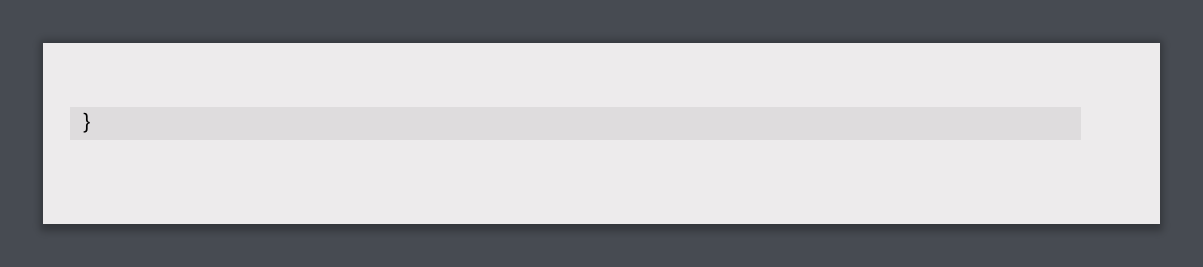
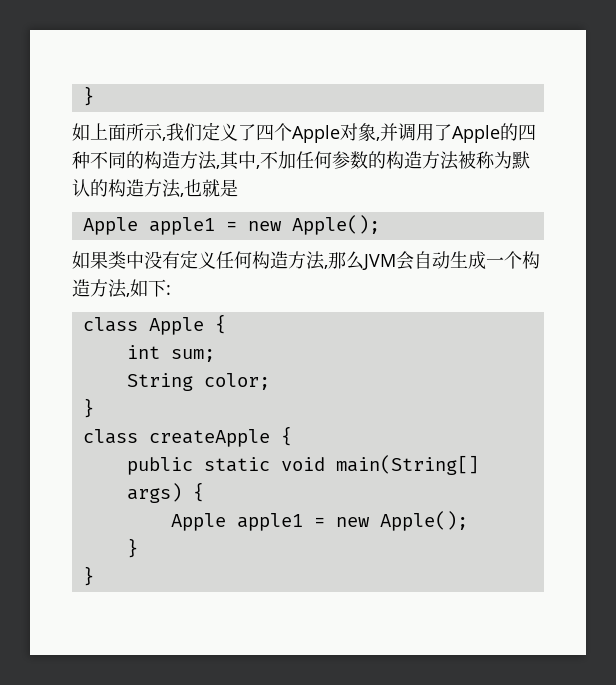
[81,112,93,133] } -> [82,86,94,106] [72,122,536,143] [72,151,530,170] [72,179,238,198] [82,215,380,235] [72,250,540,270] [72,279,171,298] [82,314,226,335] [126,345,215,362] [126,373,270,391] [82,398,94,418] [82,426,292,447] [126,455,479,475] [126,482,204,503] [170,511,468,531] [126,538,138,558] [82,566,94,586] } // 如上面所示,我们定义了四个Apple对象,并调用了Apple的四种不同的构造方法,其中,不加任何参数的构造方法被称为默认的构造方法,也就是 // Apple apple1 = new Apple(); // 如果类中没有定义任何构造方法,那么JVM会自动生成一个构造方法,如下: // class Apple { // int sum; // String color; // } // class createApple { // public static void main(String[] args) { // Apple apple1 = new Apple(); // } // }

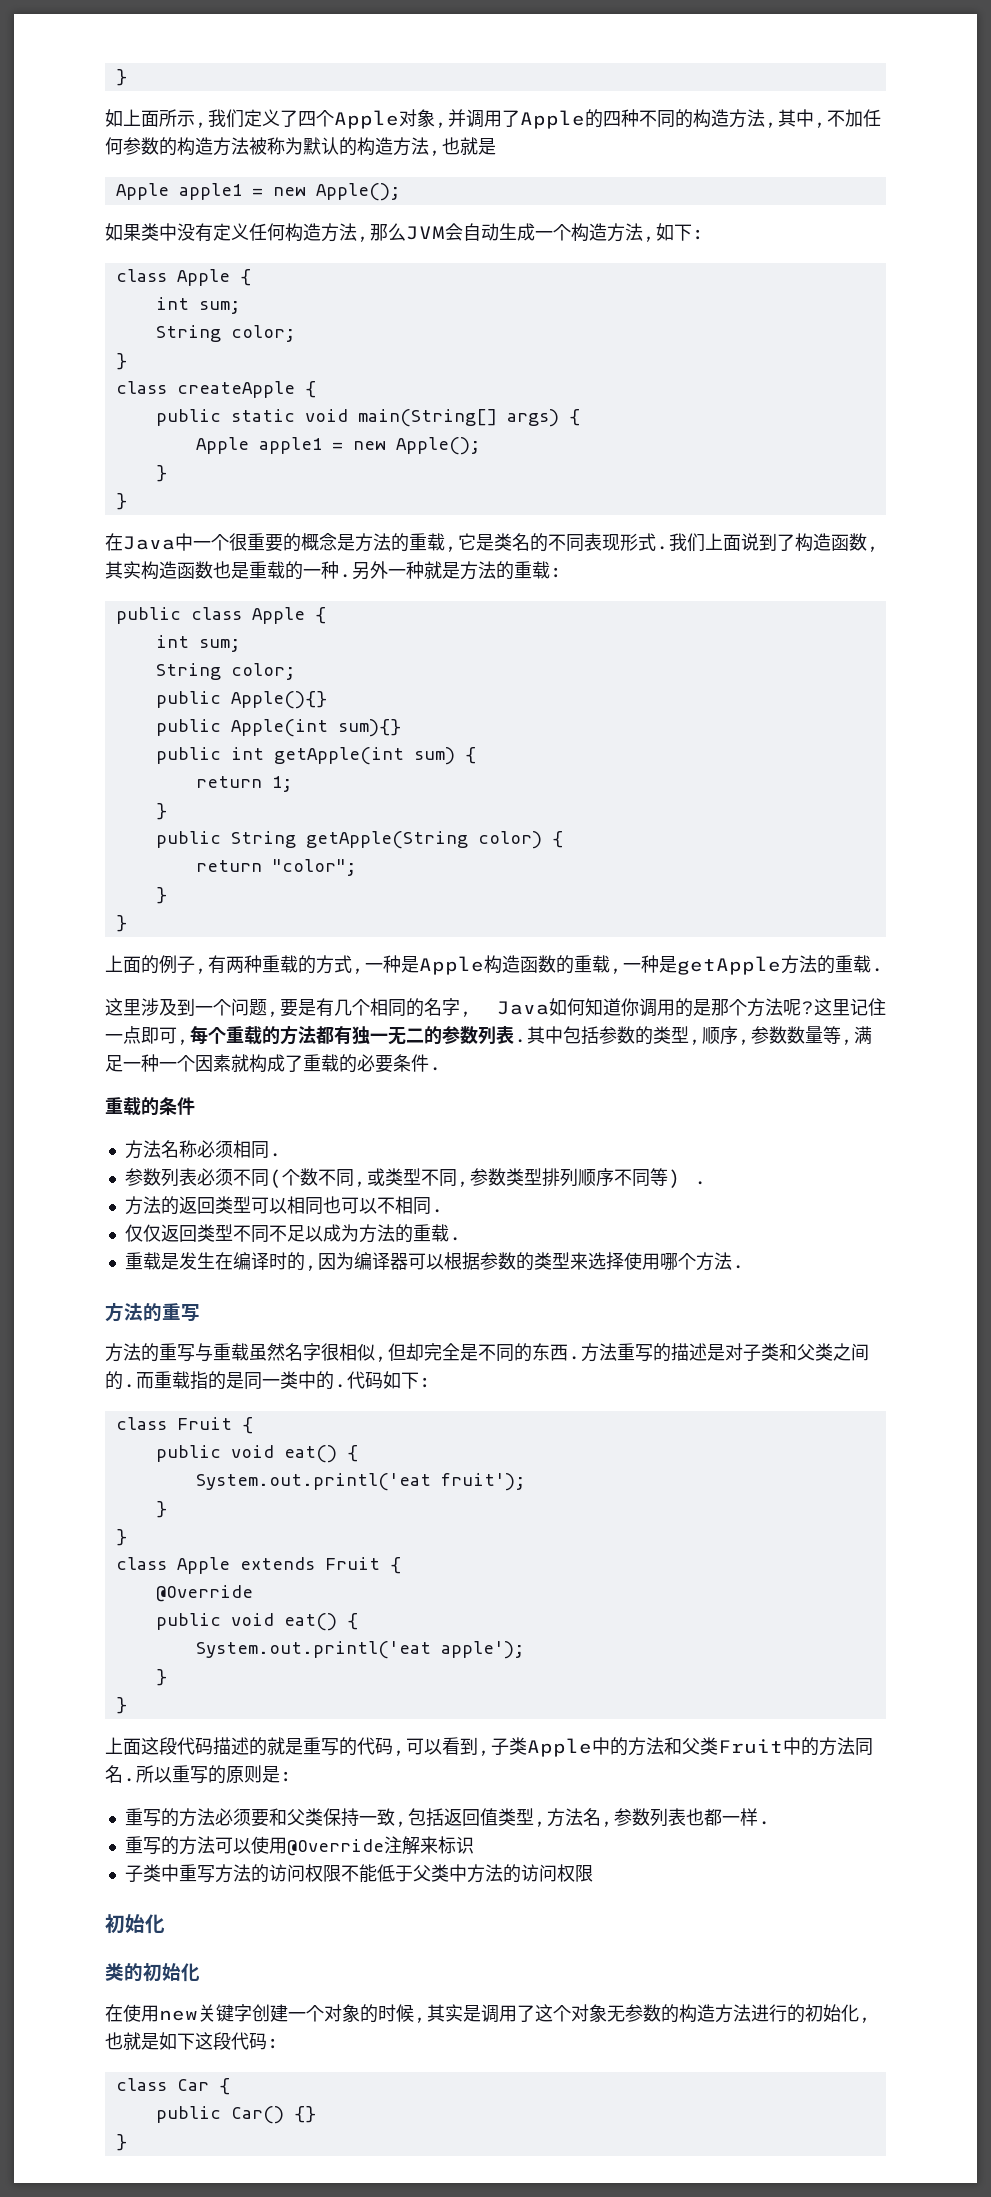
(94, 576) none -> [105,533,880,552] [105,561,563,580] [115,607,326,624] [155,635,240,652] [155,663,295,680] [155,691,327,709] [155,719,401,737] [155,747,476,765] [195,776,292,792] [155,803,167,820] [155,831,563,849] [195,859,356,876] [155,887,167,904] [115,915,127,932] [105,955,884,975] [105,998,886,1017] [105,1025,872,1045] [105,1054,442,1073] [105,1097,195,1116] [124,1140,282,1159] [124,1168,707,1188] [124,1196,444,1215] [124,1224,462,1243] [124,1252,745,1271] [105,1302,200,1322] [105,1343,869,1362] [105,1371,432,1390] [115,1417,253,1434] [155,1445,358,1463] [195,1473,525,1491] [155,1501,167,1518] [115,1529,127,1546] [115,1557,401,1574] [155,1585,253,1602] [155,1613,358,1631] [195,1641,524,1659] [155,1669,167,1686] [115,1697,127,1714] [105,1737,873,1757] [105,1765,293,1784] [124,1808,771,1827] [124,1836,474,1856] [124,1864,593,1883] [105,1914,165,1934] [105,1963,200,1982] [105,2004,872,2023] [105,2032,280,2050] [115,2078,230,2095] [155,2106,316,2124] [115,2134,127,2151] // 在Java中一个很重要的概念是方法的重载,它是类名的不同表现形式.我们上面说到了构造函数,其实构造函数也是重载的一种.另外一种就是方法的重载: // public class Apple { // int sum; // String color; // public Apple(){} // public Apple(int sum){} // public int getApple(int sum) { // return 1; // } // public String getApple(String color) { // return "color"; // } // } // 上面的例子,有两种重载的方式,一种是Apple构造函数的重载,一种是getApple方法的重载. // 这里涉及到一个问题,要是有几个相同的名字, Java如何知道你调用的是那个方法呢?这里记住一点即可,每个重载的方法都有独一无二的参数列表.其中包括参数的类型,顺序,参数数量等,满足一种一个因素就构成了重载的必要条件. // 重载的条件 // 方法名称必须相同. // 参数列表必须不同(个数不同,或类型不同,参数类型排列顺序不同等) . // 方法的返回类型可以相同也可以不相同. // 仅仅返回类型不同不足以成为方法的重载. // 重载是发生在编译时的,因为编译器可以根据参数的类型来选择使用哪个方法. // 方法的重写 // 方法的重写与重载虽然名字很相似,但却完全是不同的东西.方法重写的描述是对子类和父类之间的.而重载指的是同一类中的.代码如下: // class Fruit { // public void eat() { // System.out.printl('eat fruit'); // } // } // class Apple extends Fruit { // @Override // public void eat() { // System.out.printl('eat apple'); // } // } // 上面这段代码描述的就是重写的代码,可以看到,子类Apple中的方法和父类Fruit中的方法同名.所以重写的原则是: // 重写的方法必须要和父类保持一致,包括返回值类型,方法名,参数列表也都一样. // 重写的方法可以使用@Override注解来标识 // 子类中重写方法的访问权限不能低于父类中方法的访问权限 // 初始化 // 类的初始化 // 在使用new关键字创建一个对象的时候,其实是调用了这个对象无参数的构造方法进行的初始化,也就是如下这段代码: // class Car { // public Car() {} // }

